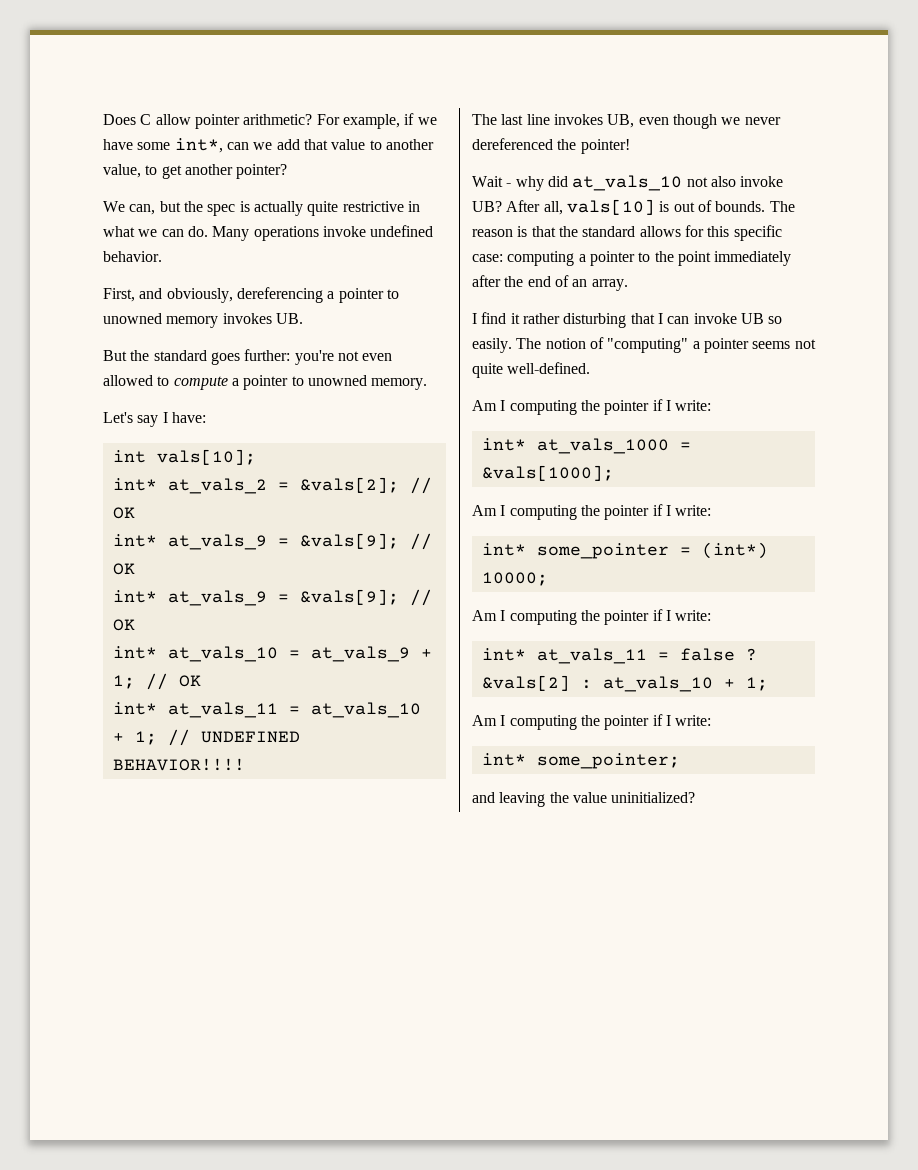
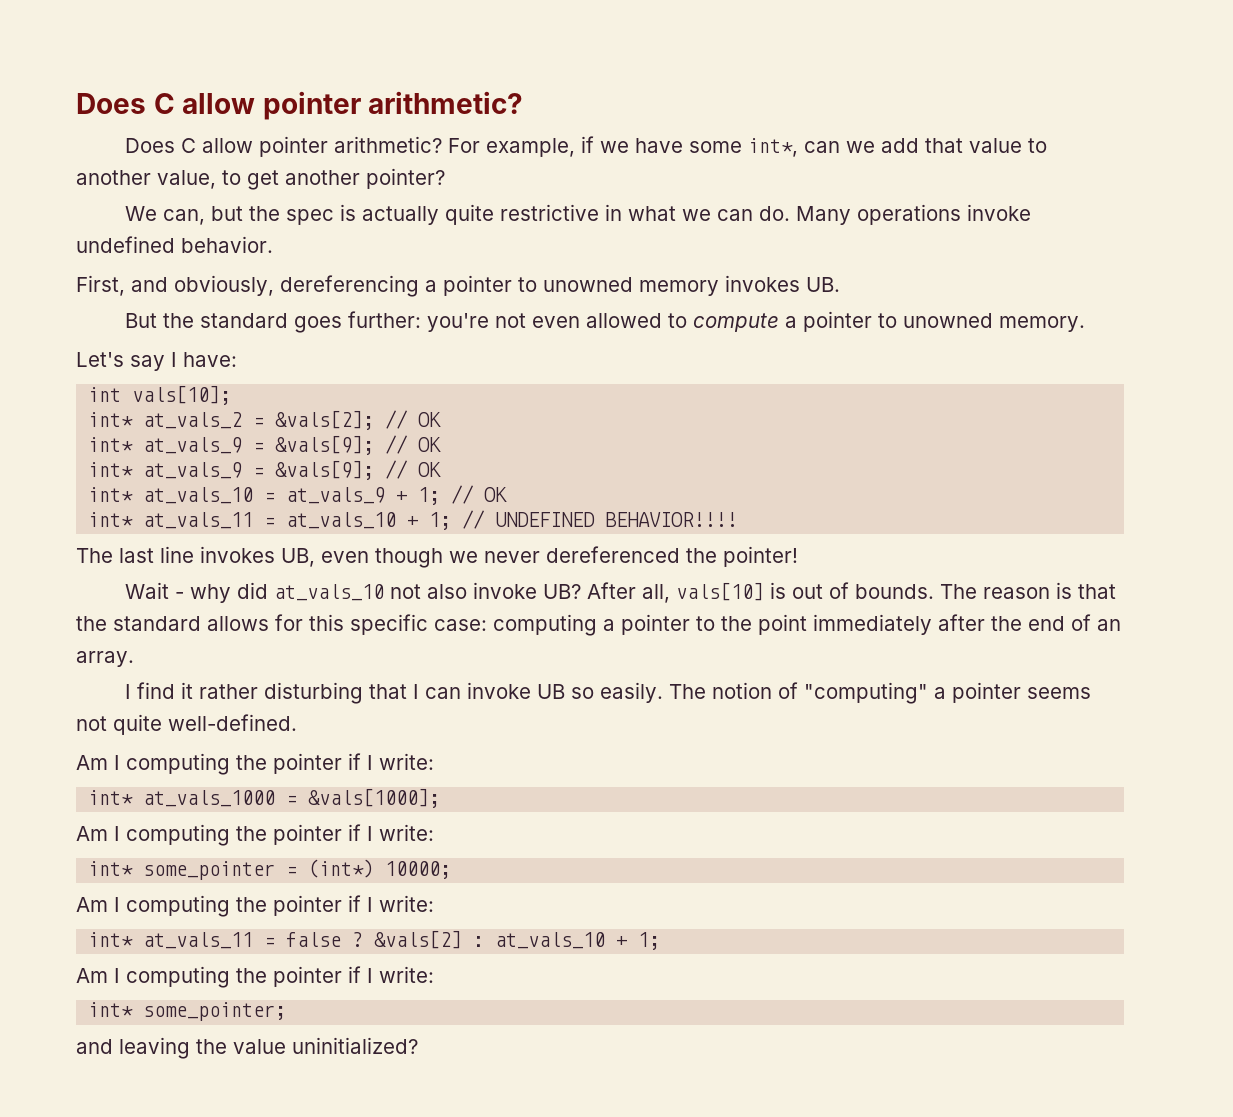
[103,114,313,129] Does C allow pointer arithmetic? -> [76,91,524,120] [124,136,442,157] Does C allow pointer arithmetic? // Does C allow pointer arithmetic?

